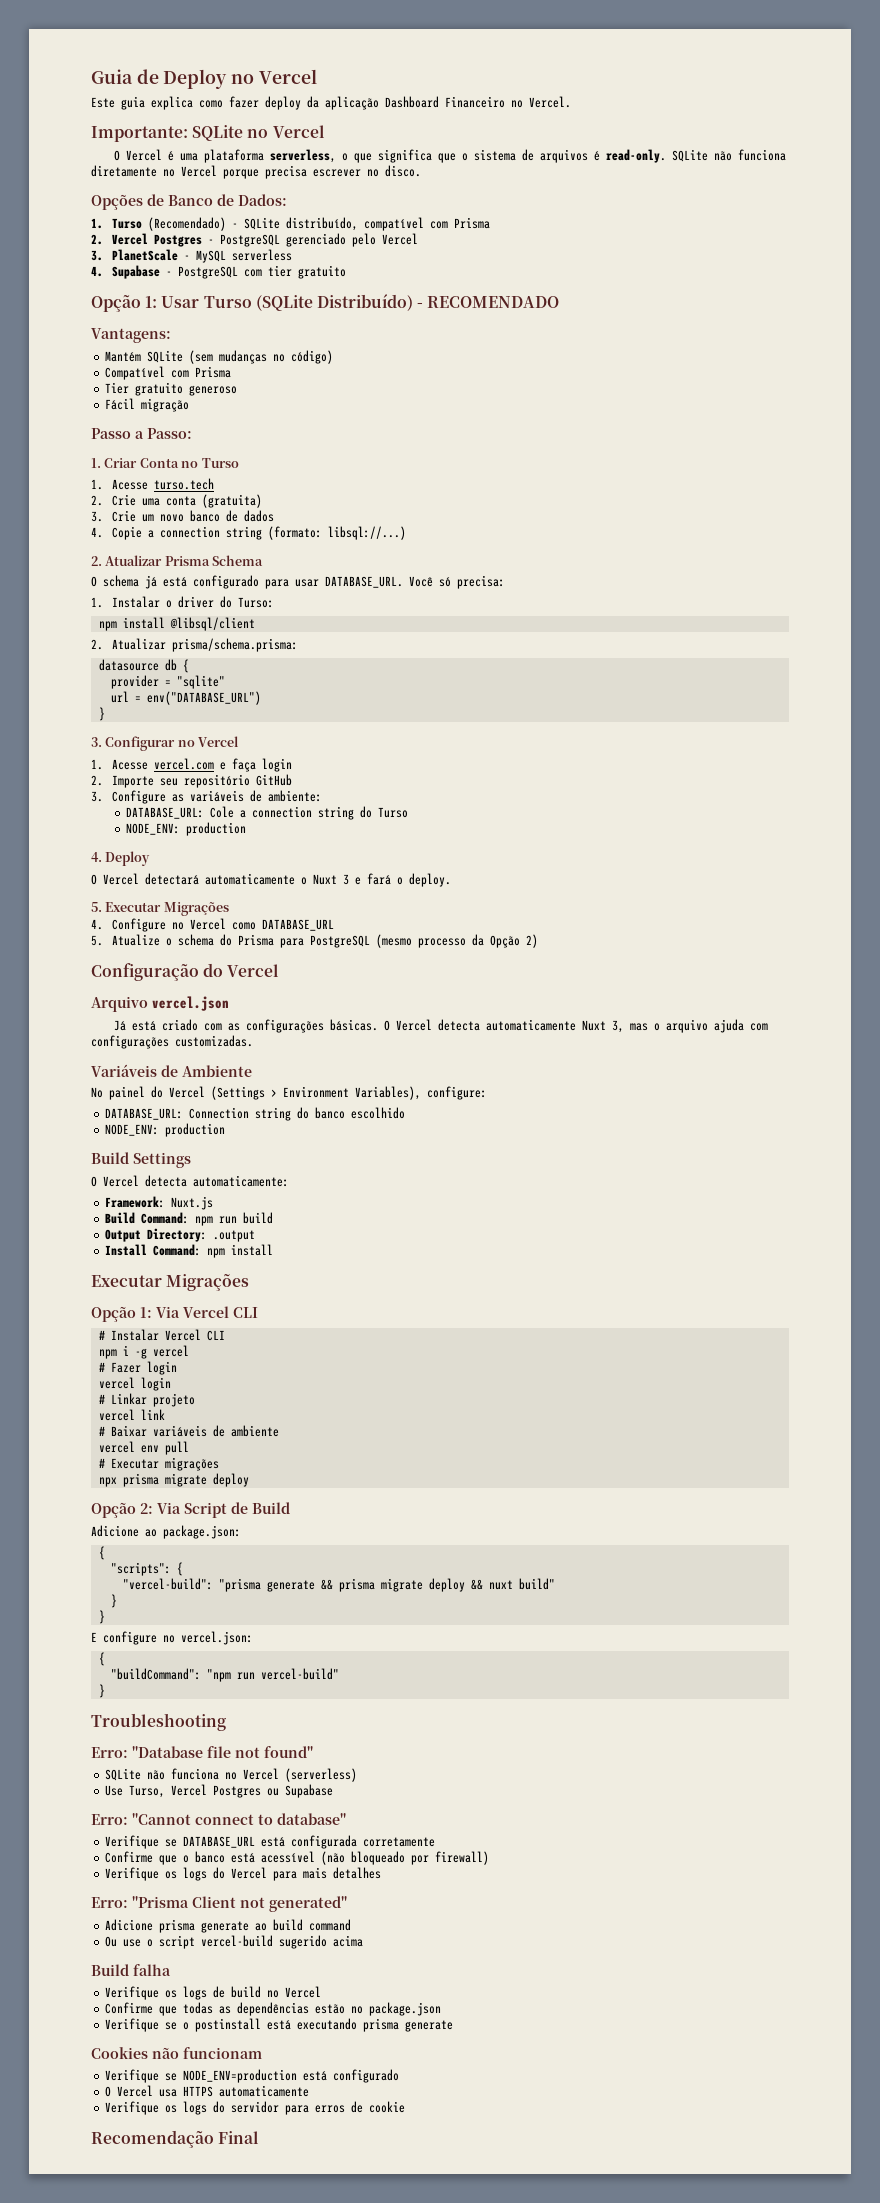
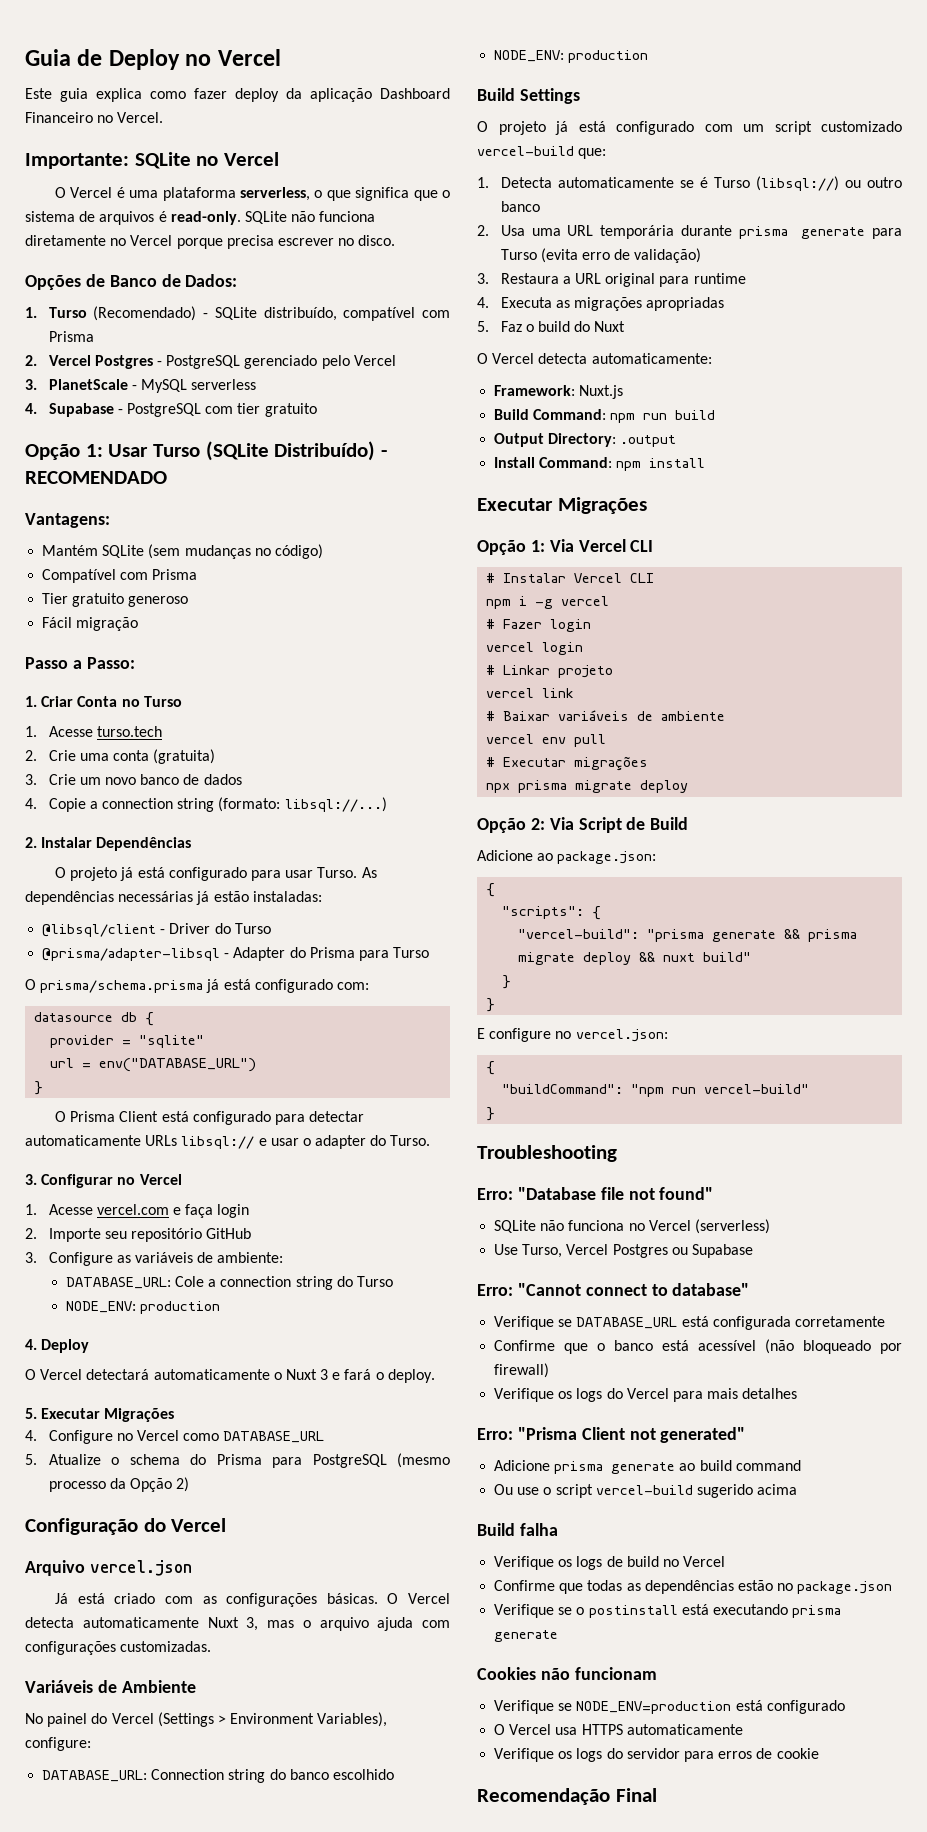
[105,555,264,566] [91,575,139,587] Atualizar Prisma Schema // O schema -> [41,837,192,851] [55,867,118,881] Instalar Dependências // O projeto
[325,575,505,589] [91,596,275,608] [98,617,255,631] [91,638,299,652] DATABASE_URL. Você só precisa: // 1. Instalar o driver do Turso: // npm install @libsql/client // 2. Atualizar prisma/schema.prisma: -> [317,867,377,878] [25,891,322,905] [42,923,271,937] [42,947,430,961] [25,979,369,993] Turso. As dependências necessárias já estão instaladas: // @libsql/client - Driver do Turso // @prisma/adapter-libsql - Adapter do Prisma para Turso // O prisma/schema.prisma já está configurado com:
(105, 714) none -> [55,1111,365,1125] [25,1135,431,1149] // O Prisma Client está configurado para detectar automaticamente URLs libsql:// e usar o adapter do Turso.
(191, 1160) none -> [477,121,902,135] [477,146,607,159] [477,176,902,191] [500,201,540,212] [477,225,902,239] [500,248,702,263] [477,273,746,287] [477,297,725,311] [477,321,626,332] // O projeto já está configurado com um script customizado vercel-build que: // 1. Detecta automaticamente se é Turso (libsql://) ou outro banco // 2. Usa uma URL temporária durante prisma generate para Turso (evita erro de validação) // 3. Restaura a URL original para runtime // 4. Executa as migrações apropriadas // 5. Faz o build do Nuxt

